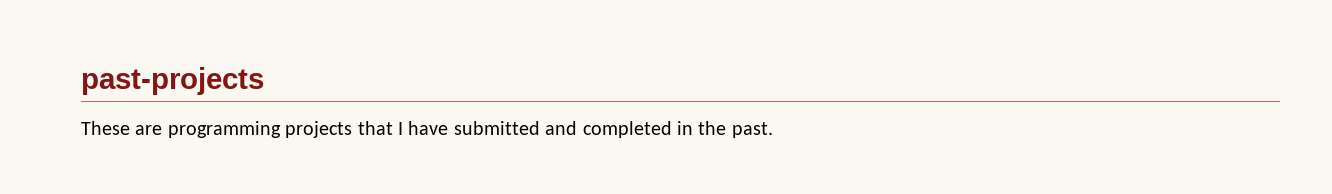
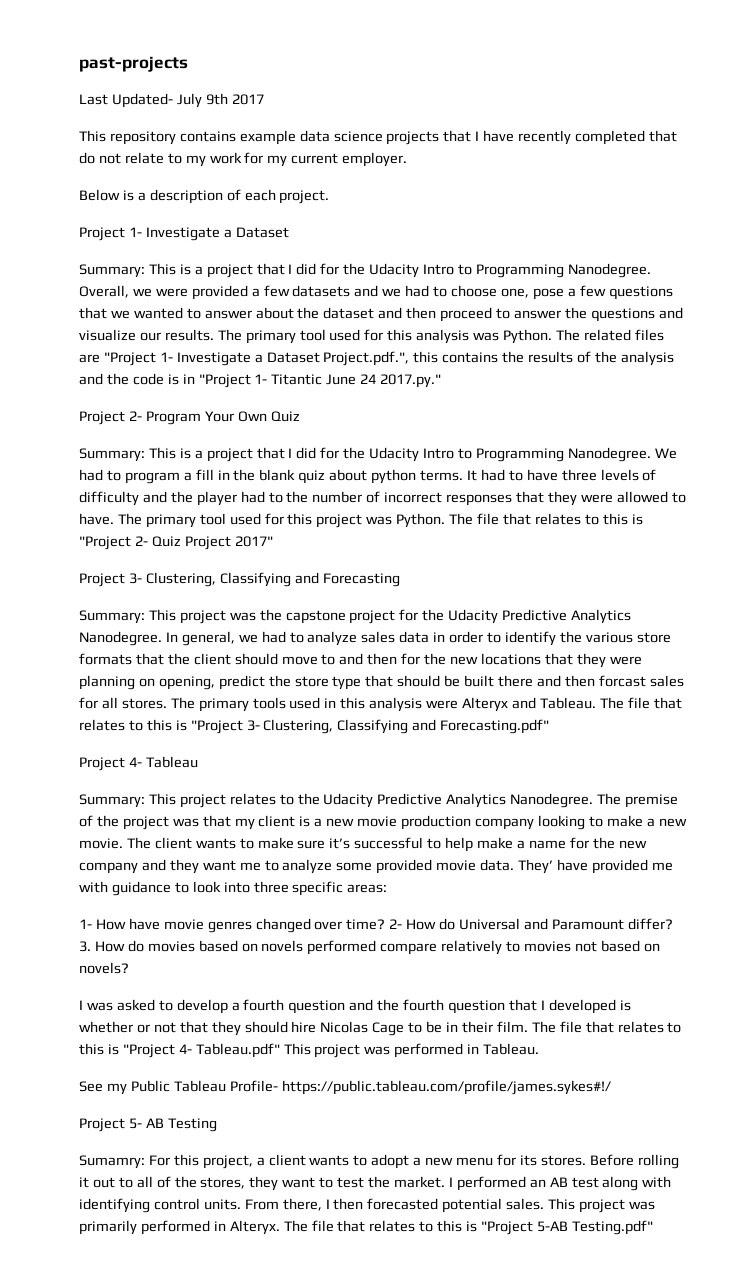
[81,121,773,138] These are programming projects that I have submitted and completed in the past. -> [79,93,264,108] [79,130,677,145] [79,152,408,167] [79,189,330,204] [79,227,289,241] [79,263,651,278] [79,285,673,300] [79,307,683,322] [79,329,664,344] [79,351,674,366] [79,373,442,388] [79,411,300,425] [79,447,677,462] [79,469,657,484] [79,491,686,506] [79,513,643,528] [79,536,273,550] [79,572,400,587] [79,609,632,624] [79,631,671,646] [79,653,642,668] [79,675,684,690] [79,697,682,712] [79,719,550,734] [79,756,198,771] [79,793,679,808] [79,815,687,830] [79,837,647,852] [79,859,673,874] [79,881,388,896] [79,918,673,933] [79,940,660,955] [79,962,129,974] [79,999,631,1014] [79,1021,682,1036] [79,1043,540,1058] [79,1080,611,1095] [79,1118,217,1132] [79,1154,679,1169] [79,1176,672,1191] [79,1198,655,1213] [79,1220,653,1235] Last Updated- July 9th 2017 // This repository contains example data science projects that I have recently completed that do not relate to my work for my current employer. // Below is a description of each project. // Project 1- Investigate a Dataset // Summary: This is a project that I did for the Udacity Intro to Programming Nanodegree. Overall, we were provided a few datasets and we had to choose one, pose a few questions that we wanted to answer about the dataset and then proceed to answer the questions and visualize our results. The primary tool used for this analysis was Python. The related files are "Project 1- Investigate a Dataset Project.pdf.", this contains the results of the analysis and the code is in "Project 1- Titantic June 24 2017.py." // Project 2- Program Your Own Quiz // Summary: This is a project that I did for the Udacity Intro to Programming Nanodegree. We had to program a fill in the blank quiz about python terms. It had to have three levels of difficulty and the player had to the number of incorrect responses that they were allowed to have. The primary tool used for this project was Python. The file that relates to this is "Project 2- Quiz Project 2017" // Project 3- Clustering, Classifying and Forecasting // Summary: This project was the capstone project for the Udacity Predictive Analytics Nanodegree. In general, we had to analyze sales data in order to identify the various store formats that the client should move to and then for the new locations that they were planning on opening, predict the store type that should be built there and then forcast sales for all stores. The primary tools used in this analysis were Alteryx and Tableau. The file that relates to this is "Project 3- Clustering, Classifying and Forecasting.pdf" // Project 4- Tableau // Summary: This project relates to the Udacity Predictive Analytics Nanodegree. The premise of the project was that my client is a new movie production company looking to make a new movie. The client wants to make sure it’s successful to help make a name for the new company and they want me to analyze some provided movie data. They’ have provided me with guidance to look into three specific areas: // 1- How have movie genres changed over time? 2- How do Universal and Paramount differ? 3. How do movies based on novels performed compare relatively to movies not based on novels? // I was asked to develop a fourth question and the fourth question that I developed is whether or not that they should hire Nicolas Cage to be in their film. The file that relates to this is "Project 4- Tableau.pdf" This project was performed in Tableau. // See my Public Tableau Profile- https://public.tableau.com/profile/james.sykes#!/ // Project 5- AB Testing // Sumamry: For this project, a client wants to adopt a new menu for its stores. Before rolling it out to all of the stores, they want to test the market. I performed an AB test along with identifying control units. From there, I then forecasted potential sales. This project was primarily performed in Alteryx. The file that relates to this is "Project 5-AB Testing.pdf"

